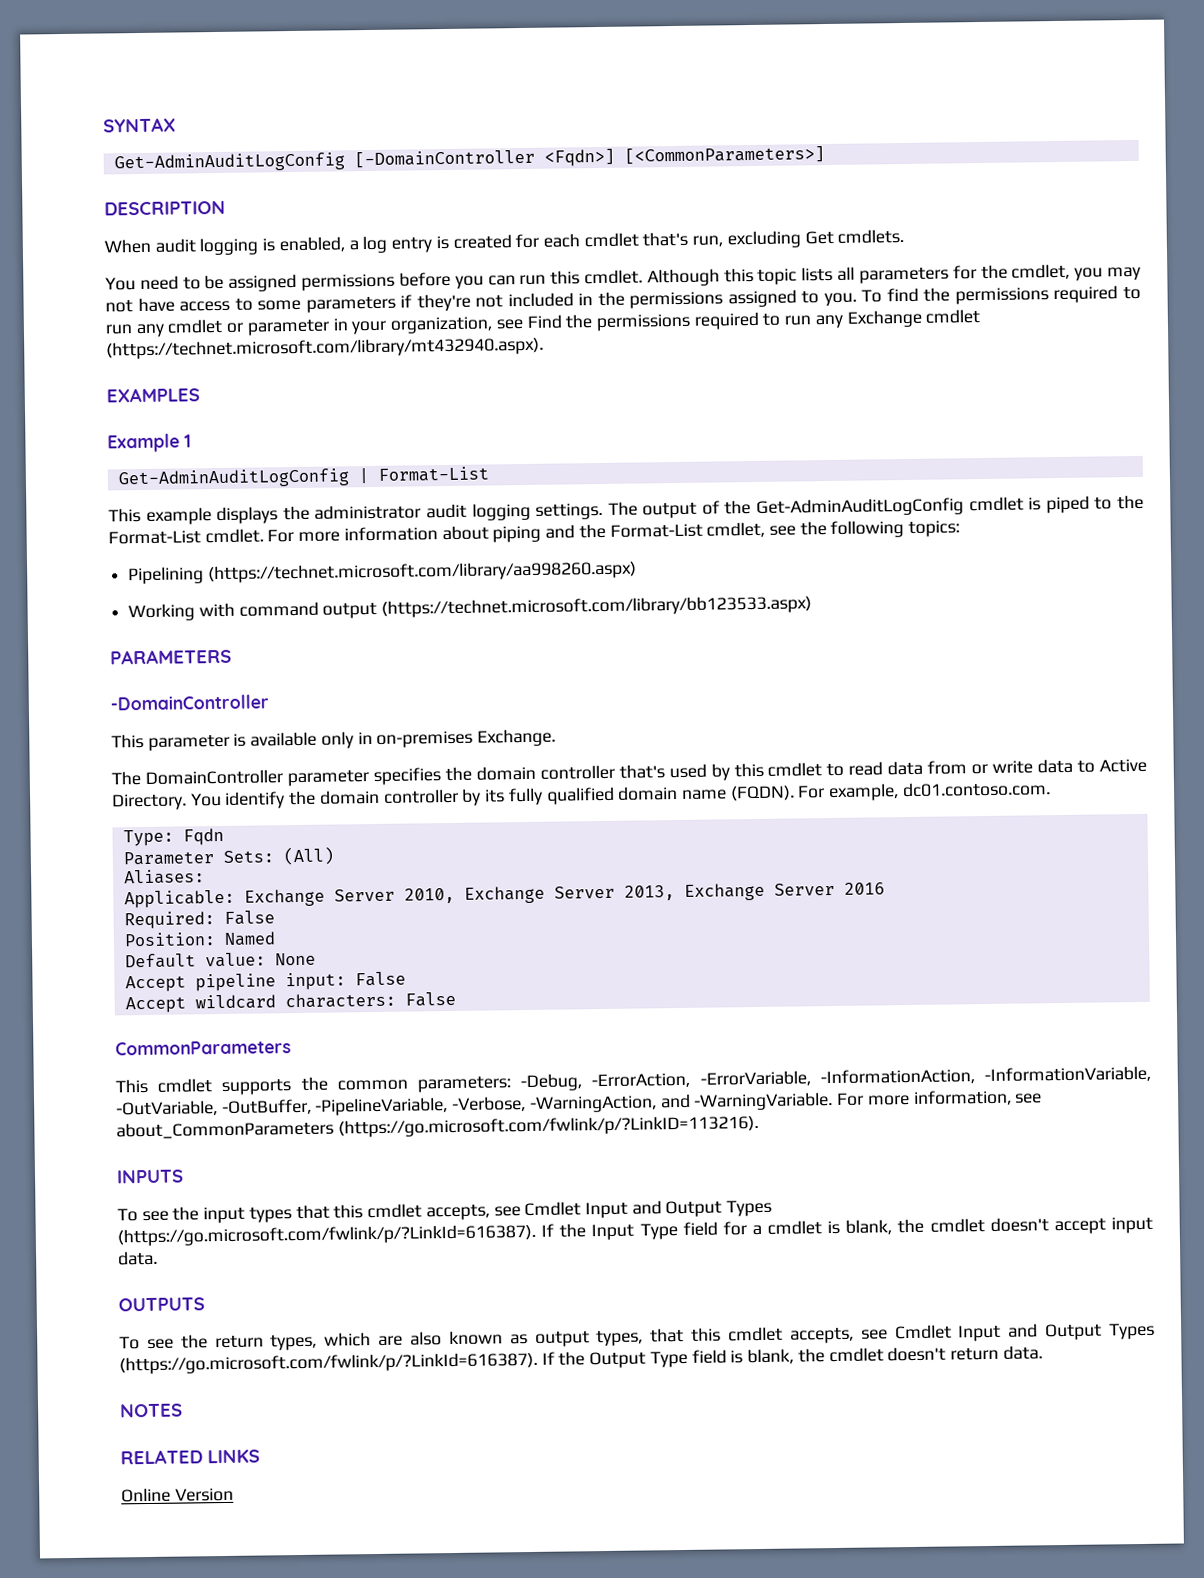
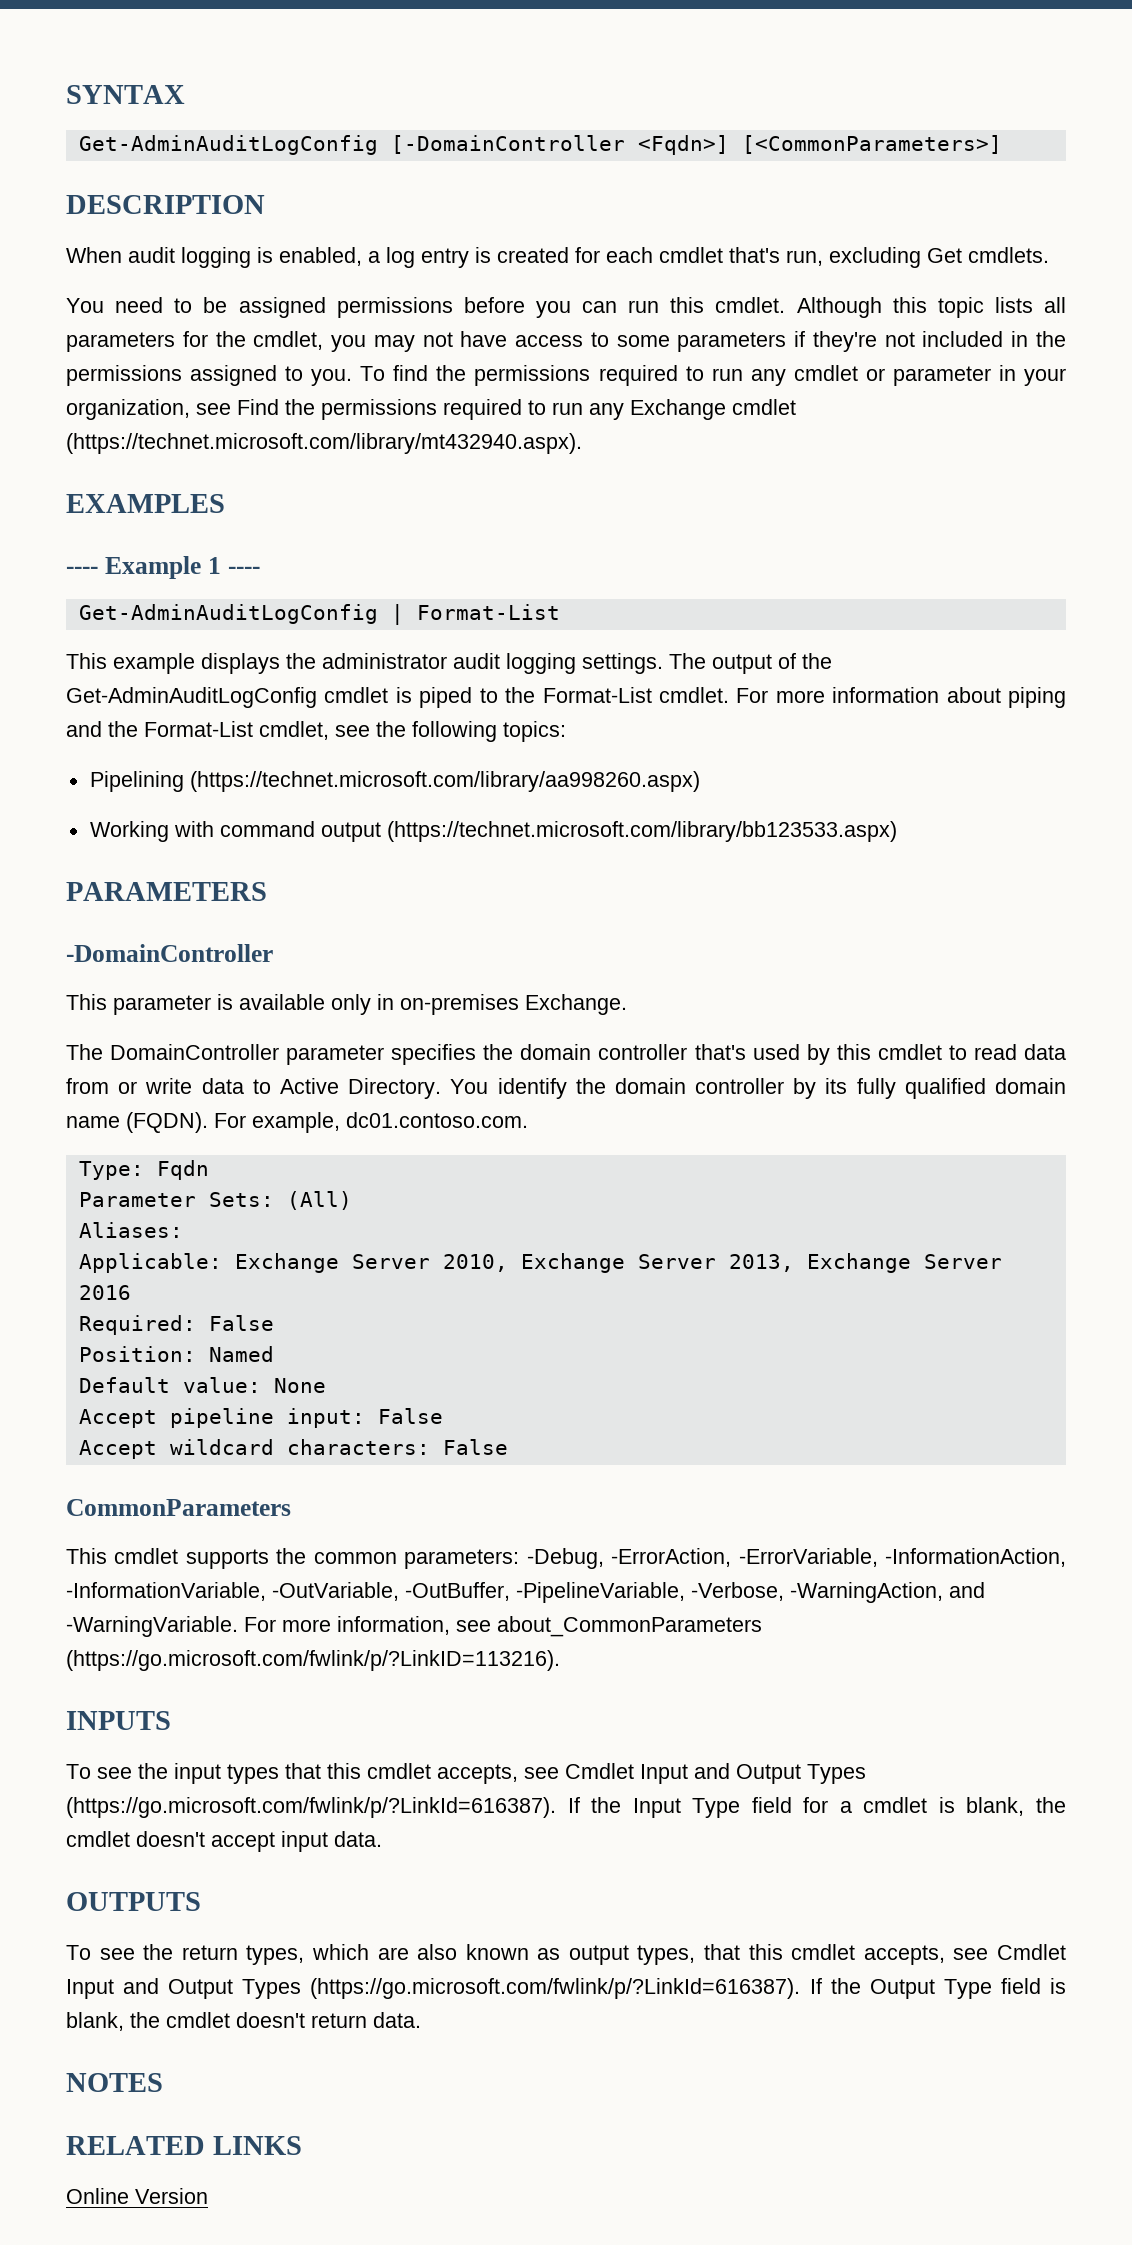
(200, 395) none -> [66,566,98,574] ----
(191, 441) none -> [227,566,260,574] ----

